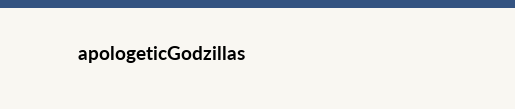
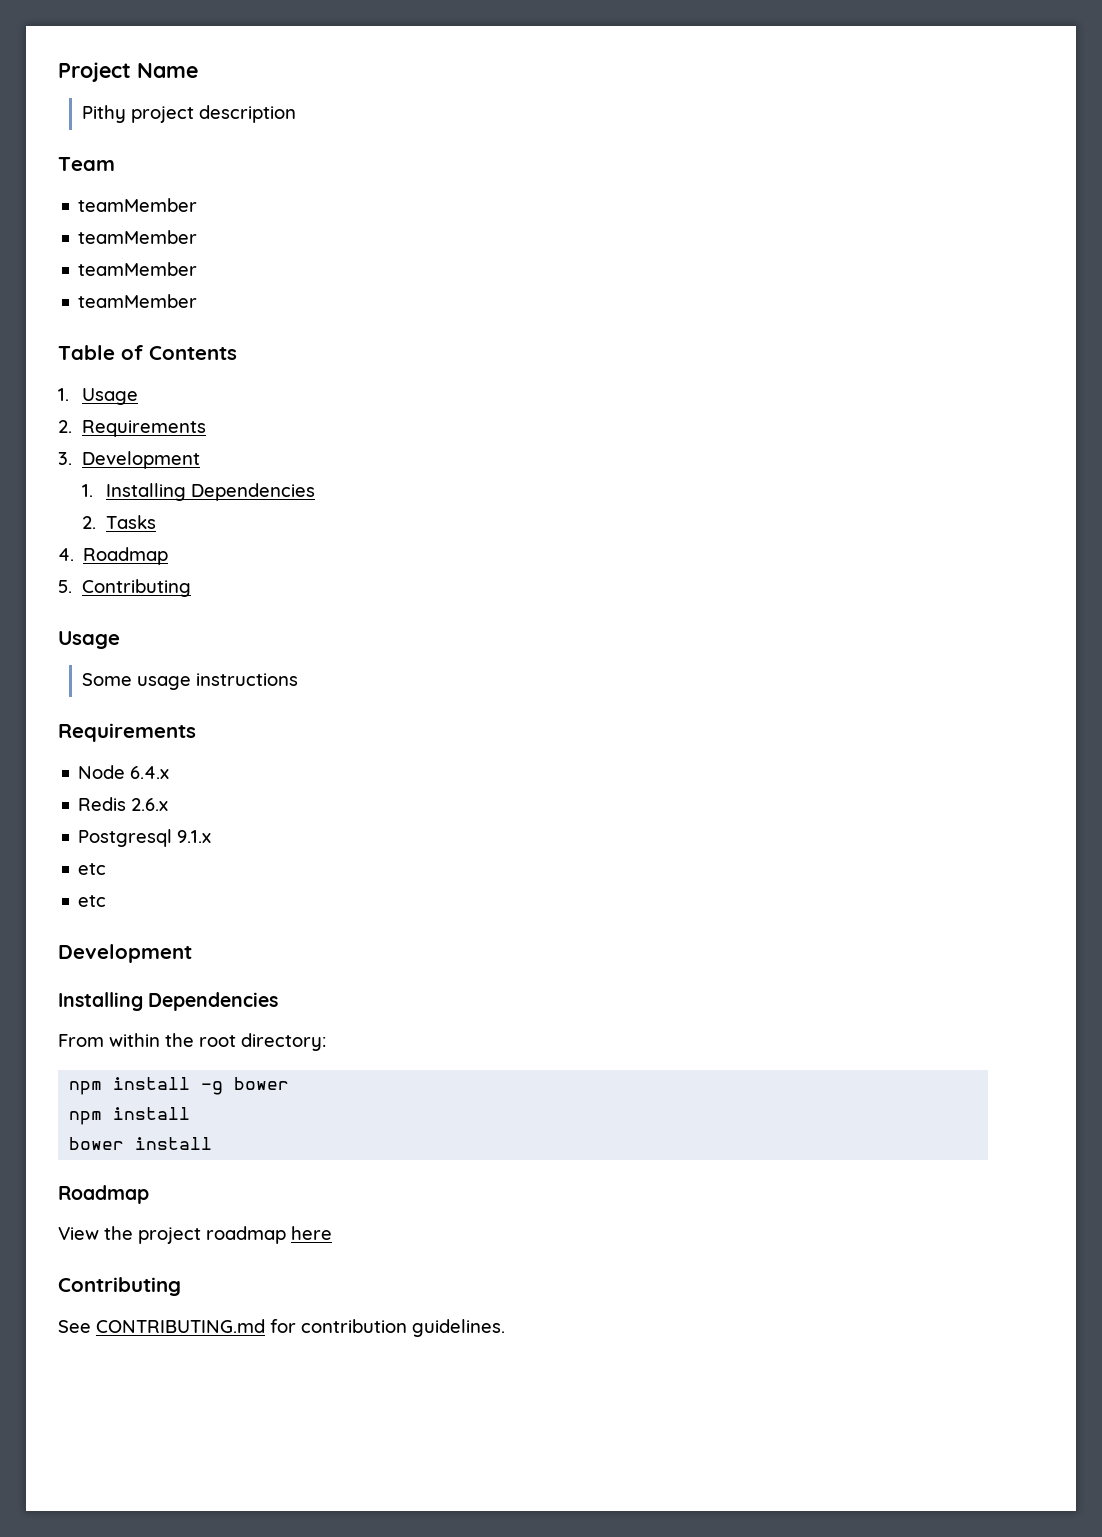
[78,46,245,63] apologeticGodzillas -> [58,62,198,82] [81,105,296,123] [58,157,115,171] [78,198,198,212] [78,230,198,244] [78,262,198,276] [78,294,198,308] [58,345,237,360] [58,388,138,405] [58,420,206,437] [58,451,200,469] [81,483,315,501] [81,515,156,529] [58,547,169,565] [58,579,191,597] [58,631,120,649] [81,673,298,690] [58,723,196,742] [78,765,170,779] [78,797,169,811] [78,829,212,847] [78,863,107,875] [78,895,107,907] [58,944,192,963] [58,992,279,1011] [58,1033,326,1051] [69,1077,290,1095] [69,1107,191,1125] [69,1137,213,1150] [58,1185,149,1204] [58,1226,332,1244] [58,1277,181,1296] [58,1319,505,1337] Project Name // Pithy project description // Team // teamMember // teamMember // teamMember // teamMember // Table of Contents // 1. Usage // 2. Requirements // 3. Development // 1. Installing Dependencies // 2. Tasks // 4. Roadmap // 5. Contributing // Usage // Some usage instructions // Requirements // Node 6.4.x // Redis 2.6.x // Postgresql 9.1.x // etc // etc // Development // Installing Dependencies // From within the root directory: // npm install -g bower // npm install // bower install // Roadmap // View the project roadmap here // Contributing // See CONTRIBUTING.md for contribution guidelines.

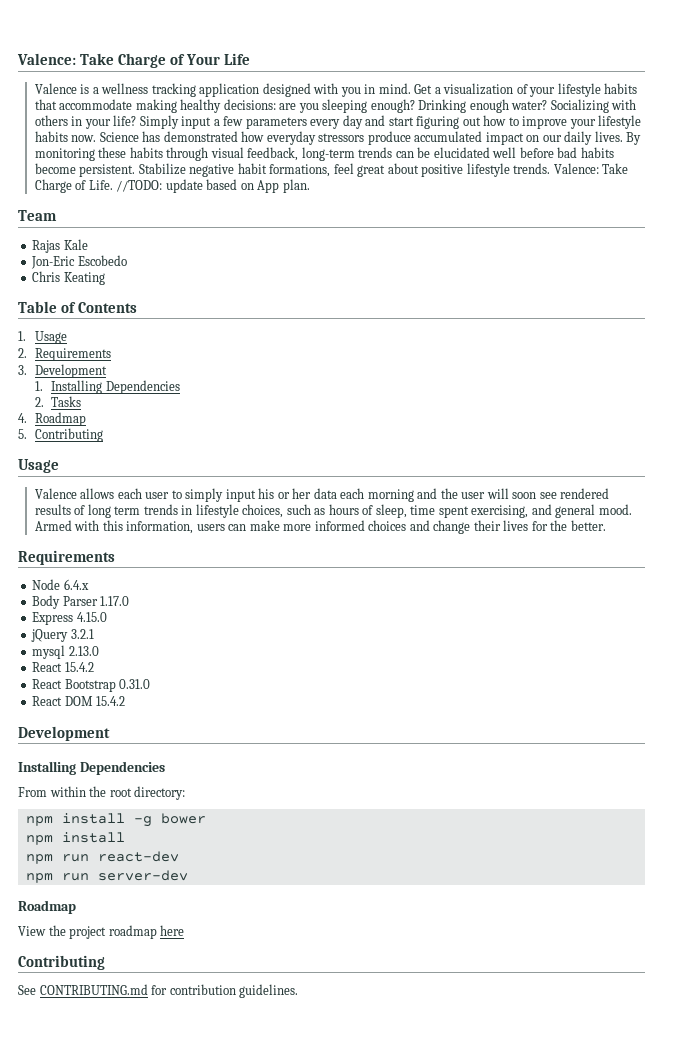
[58,62,198,82] [81,105,296,123] [58,157,115,171] [78,198,198,212] [78,230,198,244] [78,262,198,276] [78,294,198,308] Project Name // Pithy project description // Team // teamMember // teamMember // teamMember // teamMember -> [17,53,251,68] [34,83,638,97] [34,99,637,113] [34,115,642,129] [34,131,642,145] [34,147,614,161] [34,163,629,177] [34,179,310,193] [18,210,57,221] [32,239,88,253] [31,255,127,269] [32,271,105,285] Valence: Take Charge of Your Life // Valence is a wellness tracking application designed with you in mind. Get a visualization of your lifestyle habits that accommodate making healthy decisions: are you sleeping enough? Drinking enough water? Socializing with others in your life? Simply input a few parameters every day and start figuring out how to improve your lifestyle habits now. Science has demonstrated how everyday stressors produce accumulated impact on our daily lives. By monitoring these habits through visual feedback, long-term trends can be elucidated well before bad habits become persistent. Stabilize negative habit formations, feel great about positive lifestyle trends. Valence: Take Charge of Life. //TODO: update based on App plan. // Team // Rajas Kale // Jon-Eric Escobedo // Chris Keating
[81,673,298,690] [58,723,196,742] [78,765,170,779] [78,797,169,811] [78,829,212,847] [78,863,107,875] [78,895,107,907] Some usage instructions // Requirements // Node 6.4.x // Redis 2.6.x // Postgresql 9.1.x // etc // etc -> [34,488,610,502] [34,504,632,518] [34,520,606,534] [18,550,115,565] [32,579,89,590] [32,595,130,609] [32,612,107,625] [31,629,94,642] [32,645,99,659] [32,662,94,672] [32,679,151,692] [32,696,126,706] Valence allows each user to simply input his or her data each morning and the user will soon see rendered results of long term trends in lifestyle choices, such as hours of sleep, time spent exercising, and general mood. Armed with this information, users can make more informed choices and change their lives for the better. // Requirements // Node 6.4.x // Body Parser 1.17.0 // Express 4.15.0 // jQuery 3.2.1 // mysql 2.13.0 // React 15.4.2 // React Bootstrap 0.31.0 // React DOM 15.4.2
[69,1137,213,1150] bower install -> [25,851,179,864] [25,870,188,883] npm run react-dev // npm run server-dev

